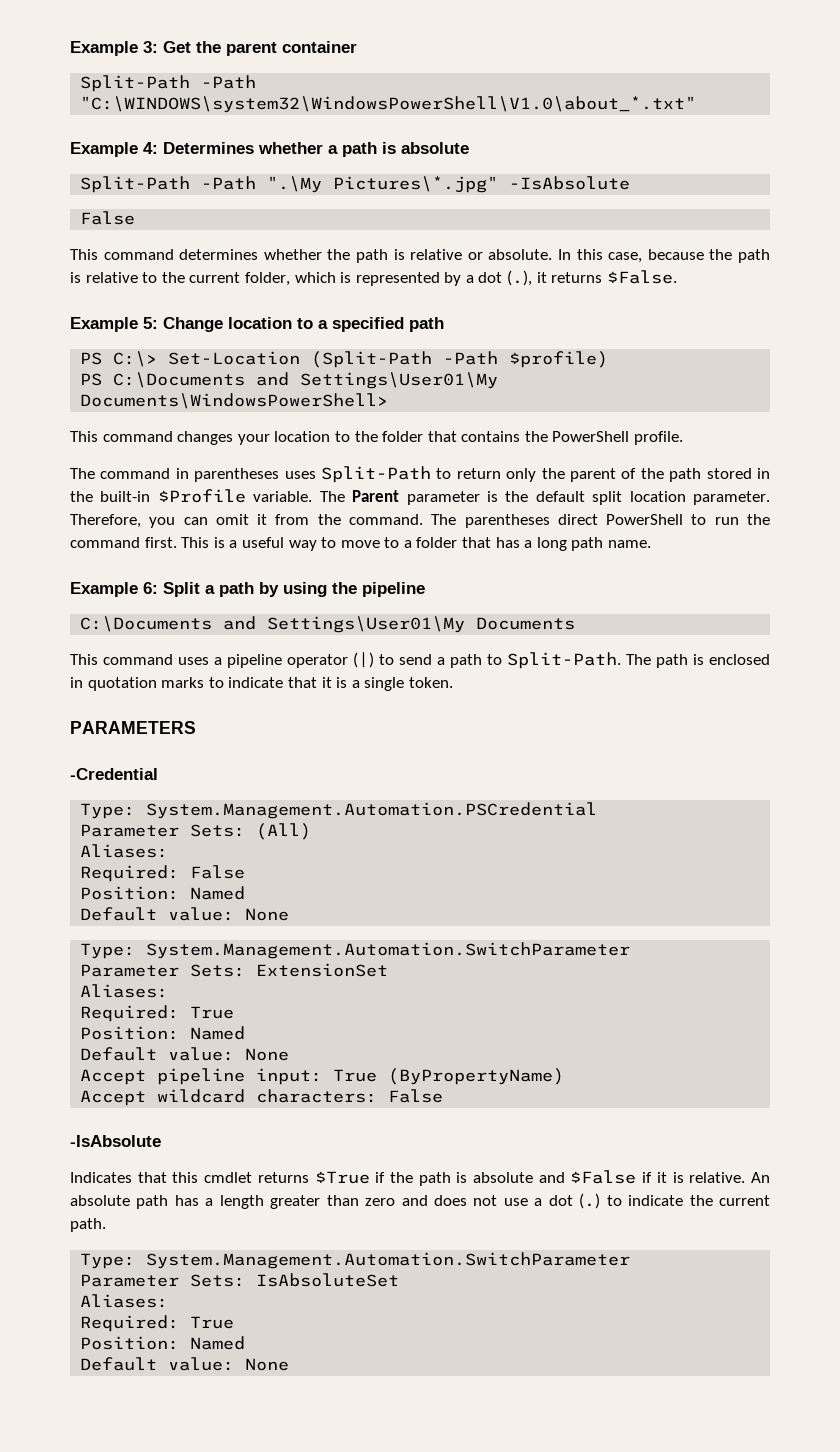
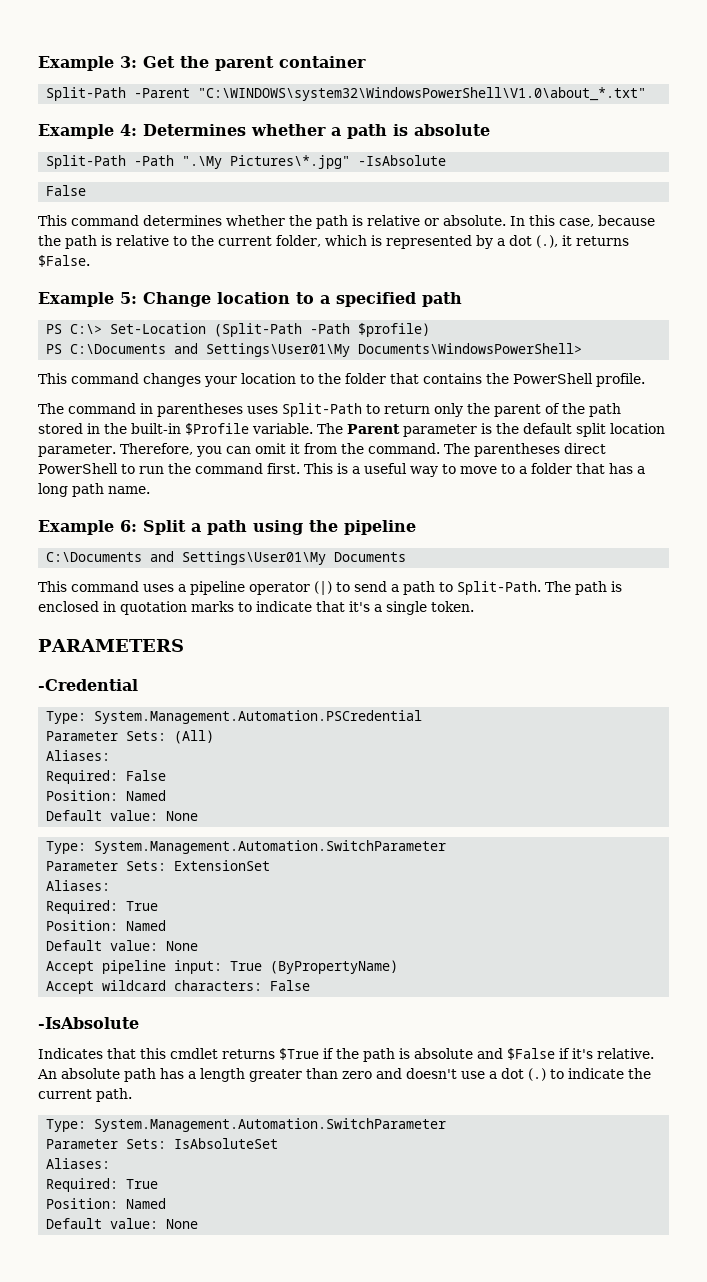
[201,75,257,89] -Path -> [134,88,191,98] -Parent
[259,582,279,597] by -> (247, 527) none
[321,677,348,688] it is -> [349,601,370,612] it's
[656,1172,684,1183] it is -> [572,1048,593,1059] it's
[434,1195,498,1206] does not -> [406,1068,457,1079] doesn't

